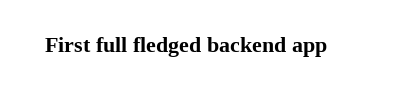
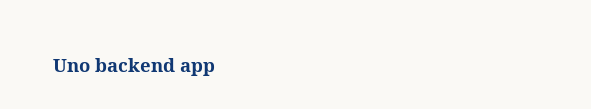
[45,37,201,57] First full fledged -> [53,59,90,72] Uno

